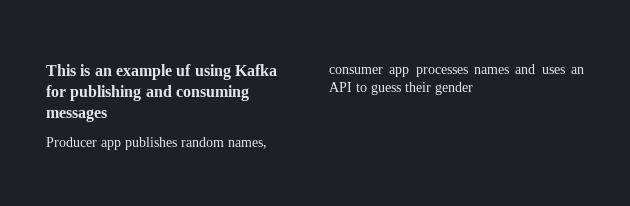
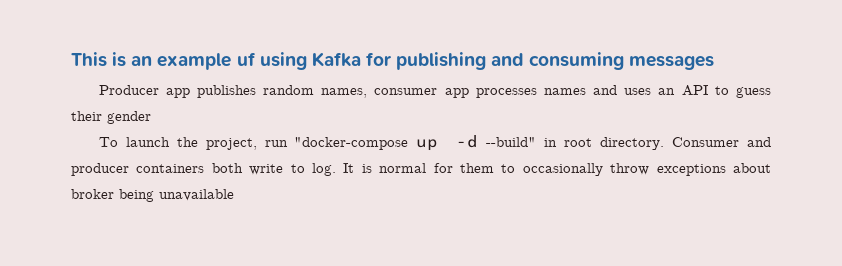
(473, 88) none -> [98,135,772,151] [71,163,771,176] [71,189,234,202] // To launch the project, run "docker-compose up -d --build" in root directory. Consumer and producer containers both write to log. It is normal for them to occasionally throw exceptions about broker being unavailable

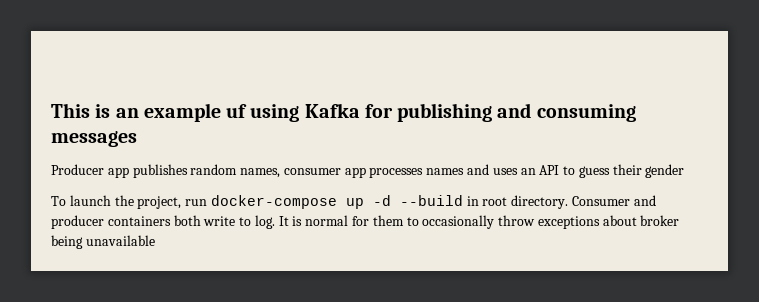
[294,137,409,150] "docker-compose -> [210,195,337,209] docker-compose
[486,137,537,147] --build" -> [399,195,463,206] --build

